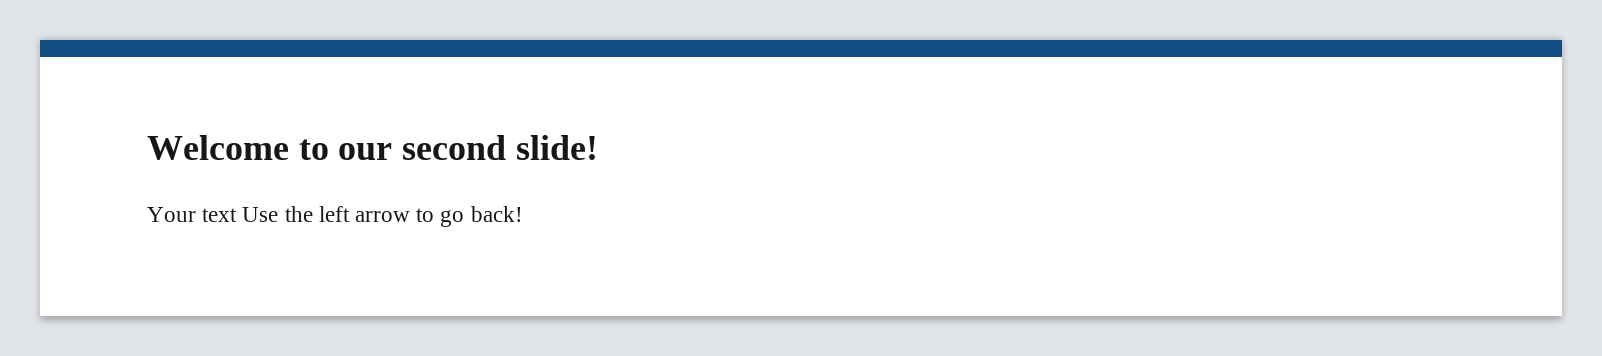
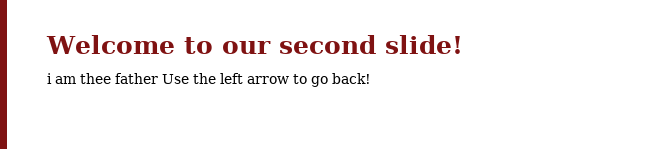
[147,207,238,222] Your text -> [47,73,158,84] i am thee father

